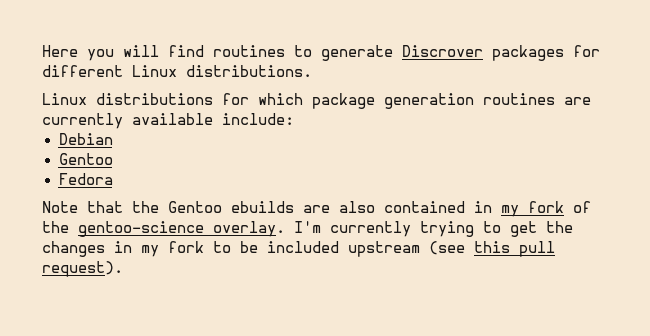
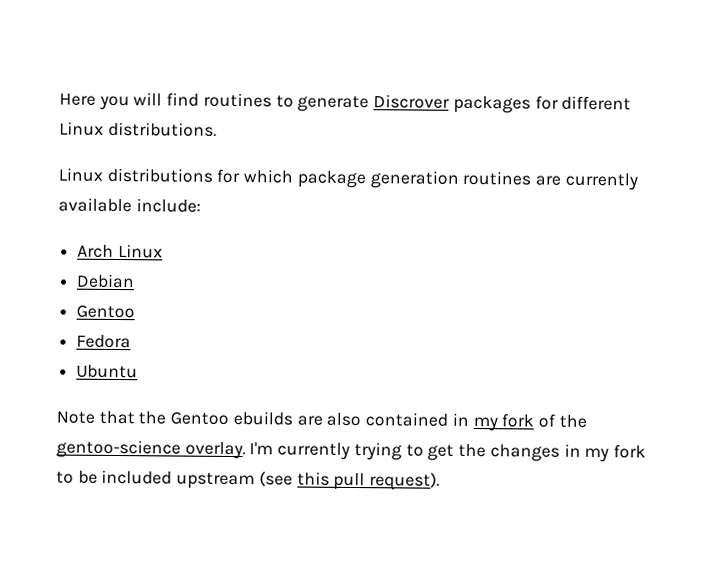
(294, 119) none -> [77,244,163,259] // Arch Linux
(113, 179) none -> [76,364,139,379] // Ubuntu

